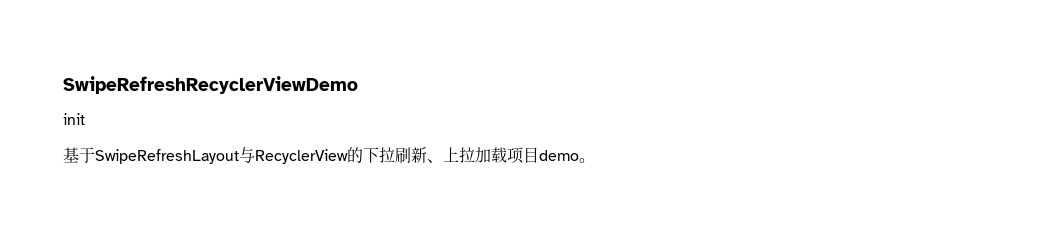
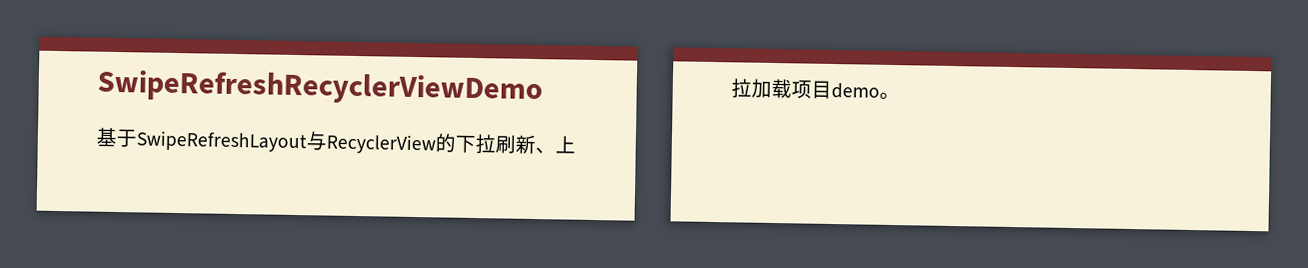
[63,113,85,125] // init -> (543, 88) none

